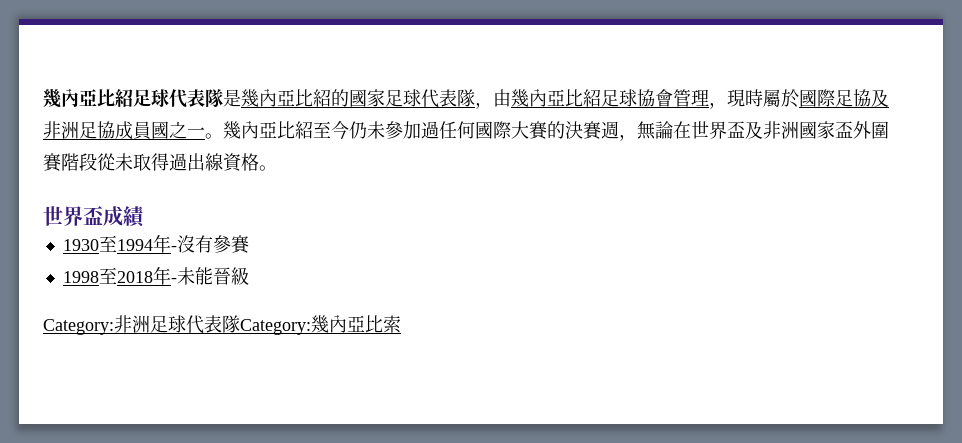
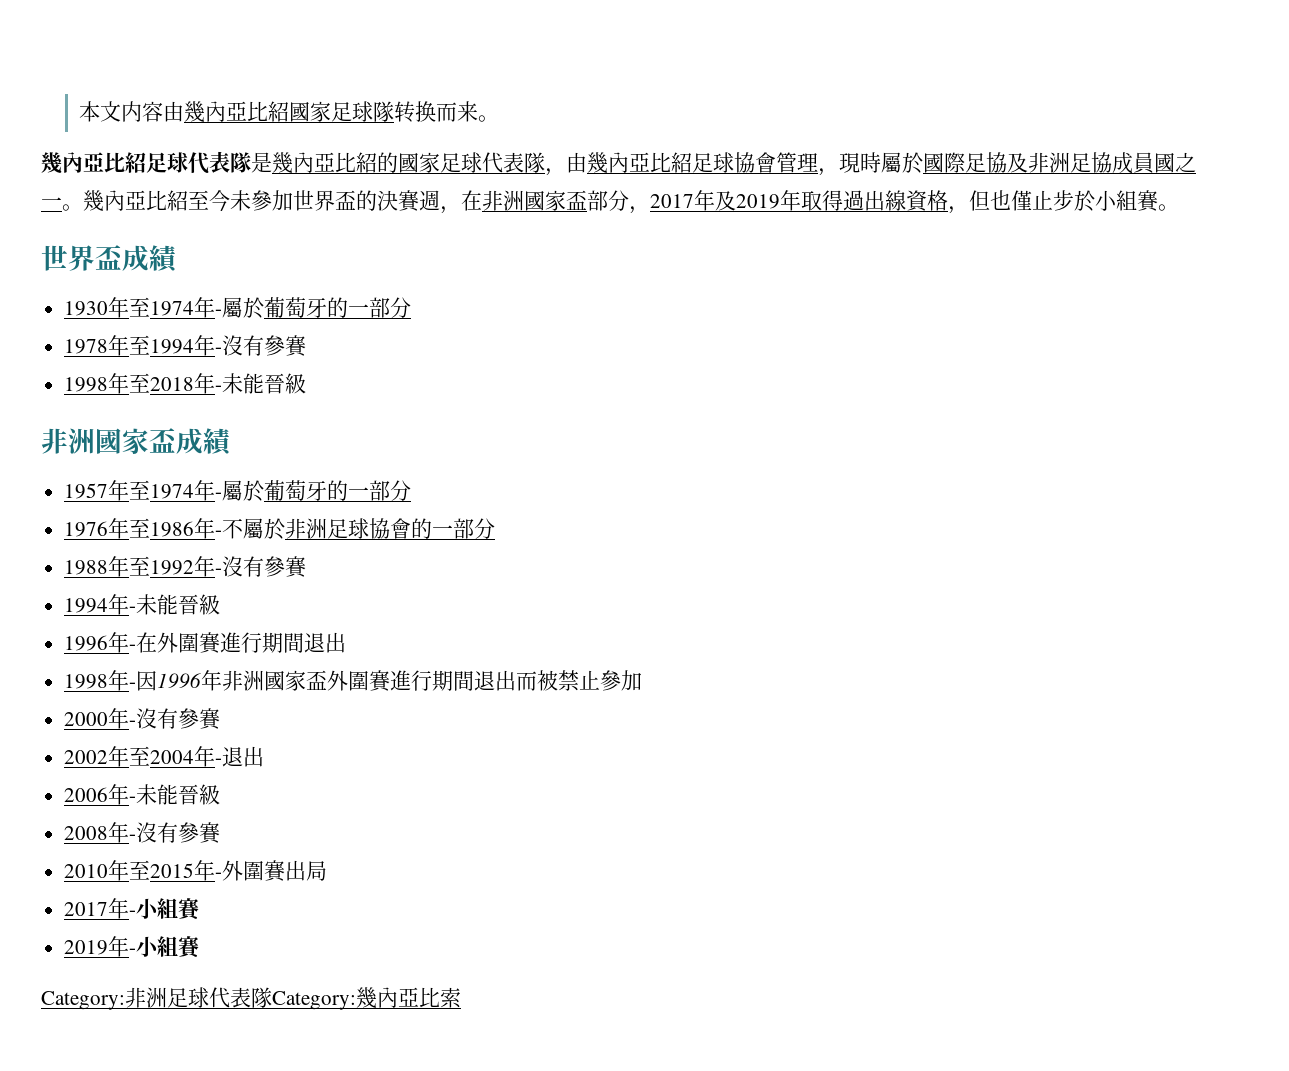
(43, 98) none -> [79,101,500,123] 本文内容由幾內亞比紹國家足球隊转换而来。 //
[349,121,889,141] [43,153,277,172] [43,206,146,228] [62,239,99,251] 仍未參加過任何國際大賽的決賽週，無論在世界盃及非洲國家盃外圍賽階段從未取得過出線資格。 // 世界盃成績 // 1930 -> [230,190,1179,214] [41,245,179,273] [64,297,412,319] [64,335,130,356] 未參加世界盃的決賽週，在非洲國家盃部分，2017年及2019年取得過出線資格，但也僅止步於小組賽。 // 世界盃成績 // 1930年至1974年-屬於葡萄牙的一部分 // 1978年
(99, 277) none -> [108,373,130,394] 年
(249, 276) none -> [41,428,233,456] [64,480,412,502] [64,518,496,540] [64,556,308,578] [64,594,221,615] [64,632,347,654] [64,670,643,692] [64,708,222,730] [64,746,265,767] [64,784,221,805] [64,822,222,844] [64,860,328,882] [64,898,202,920] [64,936,202,958] // 非洲國家盃成績 // 1957年至1974年-屬於葡萄牙的一部分 // 1976年至1986年-不屬於非洲足球協會的一部分 // 1988年至1992年-沒有參賽 // 1994年-未能晉級 // 1996年-在外圍賽進行期間退出 // 1998年-因1996年非洲國家盃外圍賽進行期間退出而被禁止參加 // 2000年-沒有參賽 // 2002年至2004年-退出 // 2006年-未能晉級 // 2008年-沒有參賽 // 2010年至2015年-外圍賽出局 // 2017年-小組賽 // 2019年-小組賽

